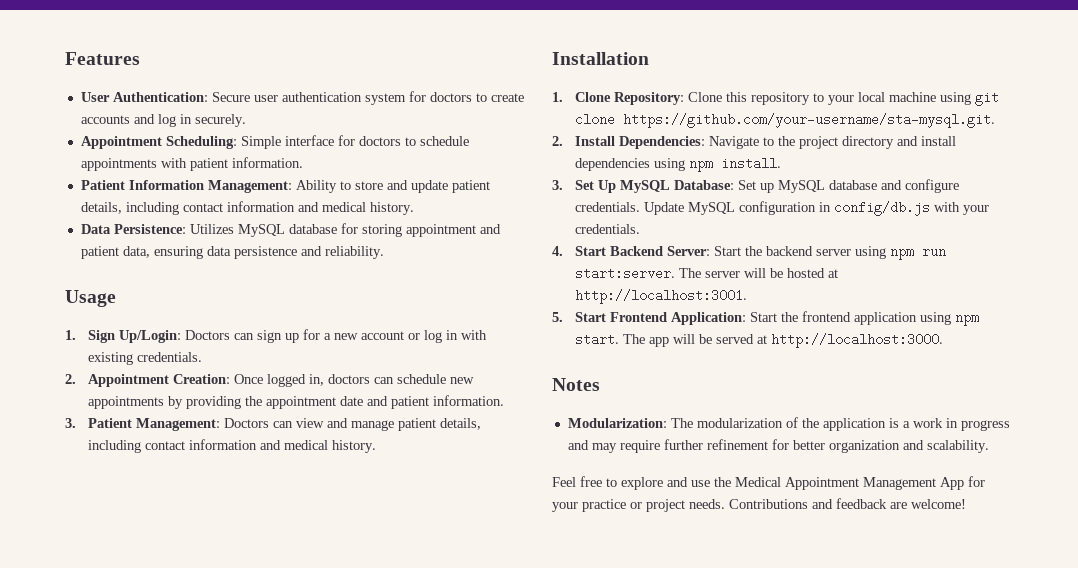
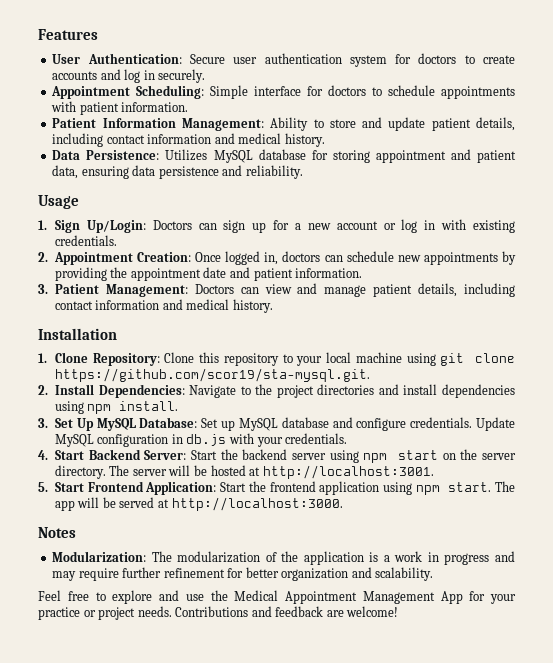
[623,113,996,128] https://github.com/your-username/sta-mysql.git. -> [54,368,370,382] https://github.com/scor19/sta-mysql.git.
[842,136,895,149] directory -> [317,384,375,395] directories
[834,201,931,216] config/db.js -> [186,434,227,446] db.js
[922,249,947,256] [575,267,676,280] run start:server. -> [397,449,517,460] [54,465,106,479] start on the server directory.

